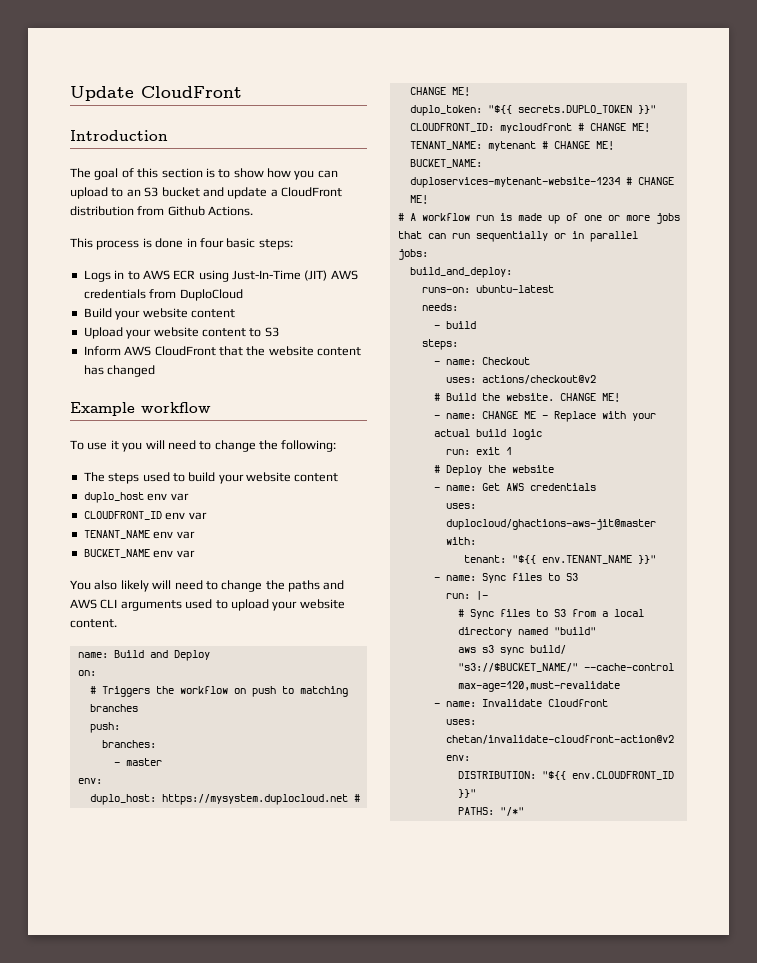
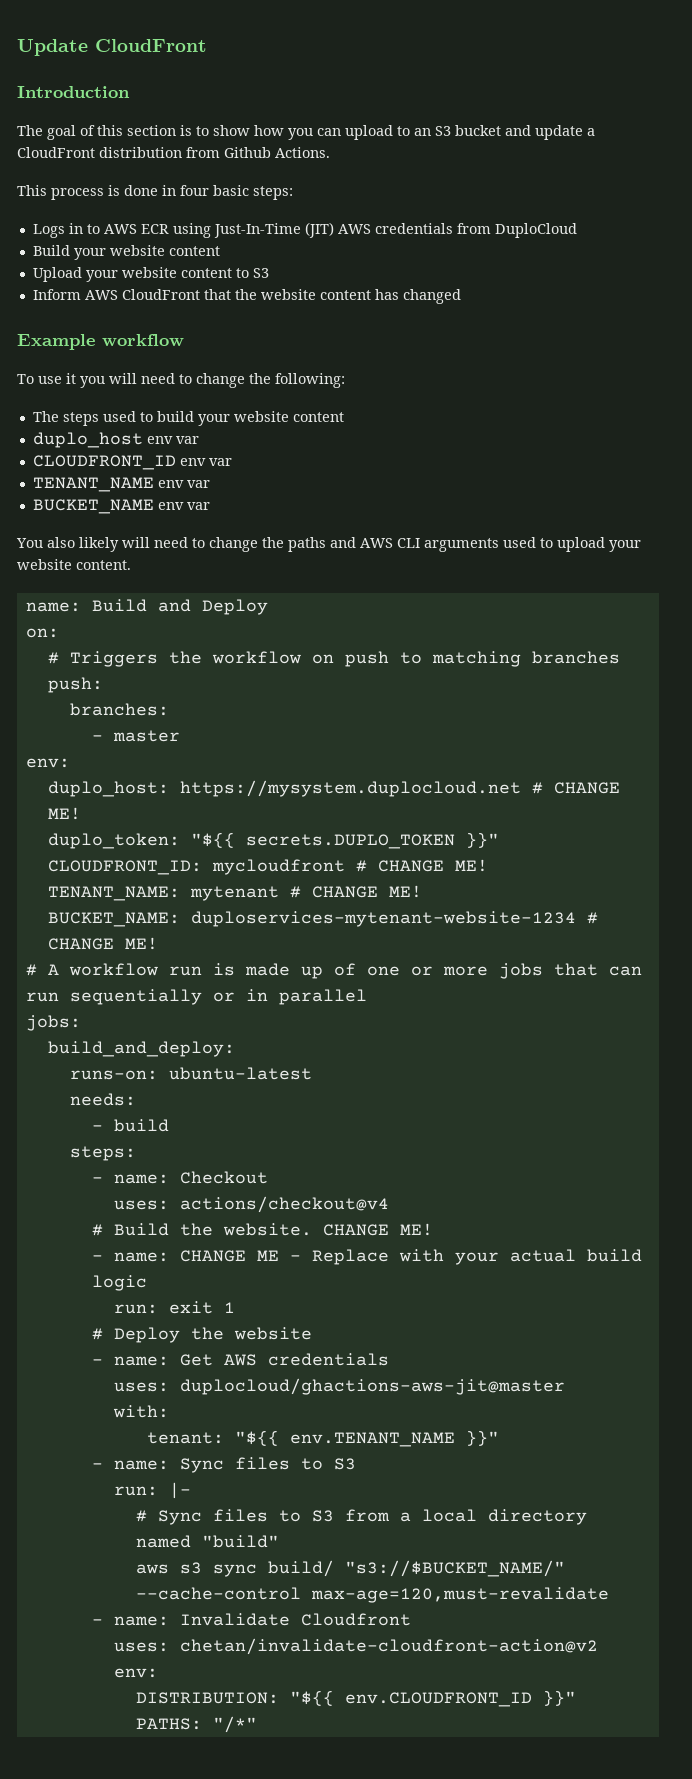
[481,375,596,384] actions/checkout@v2 -> [179,1196,389,1213] actions/checkout@v4

